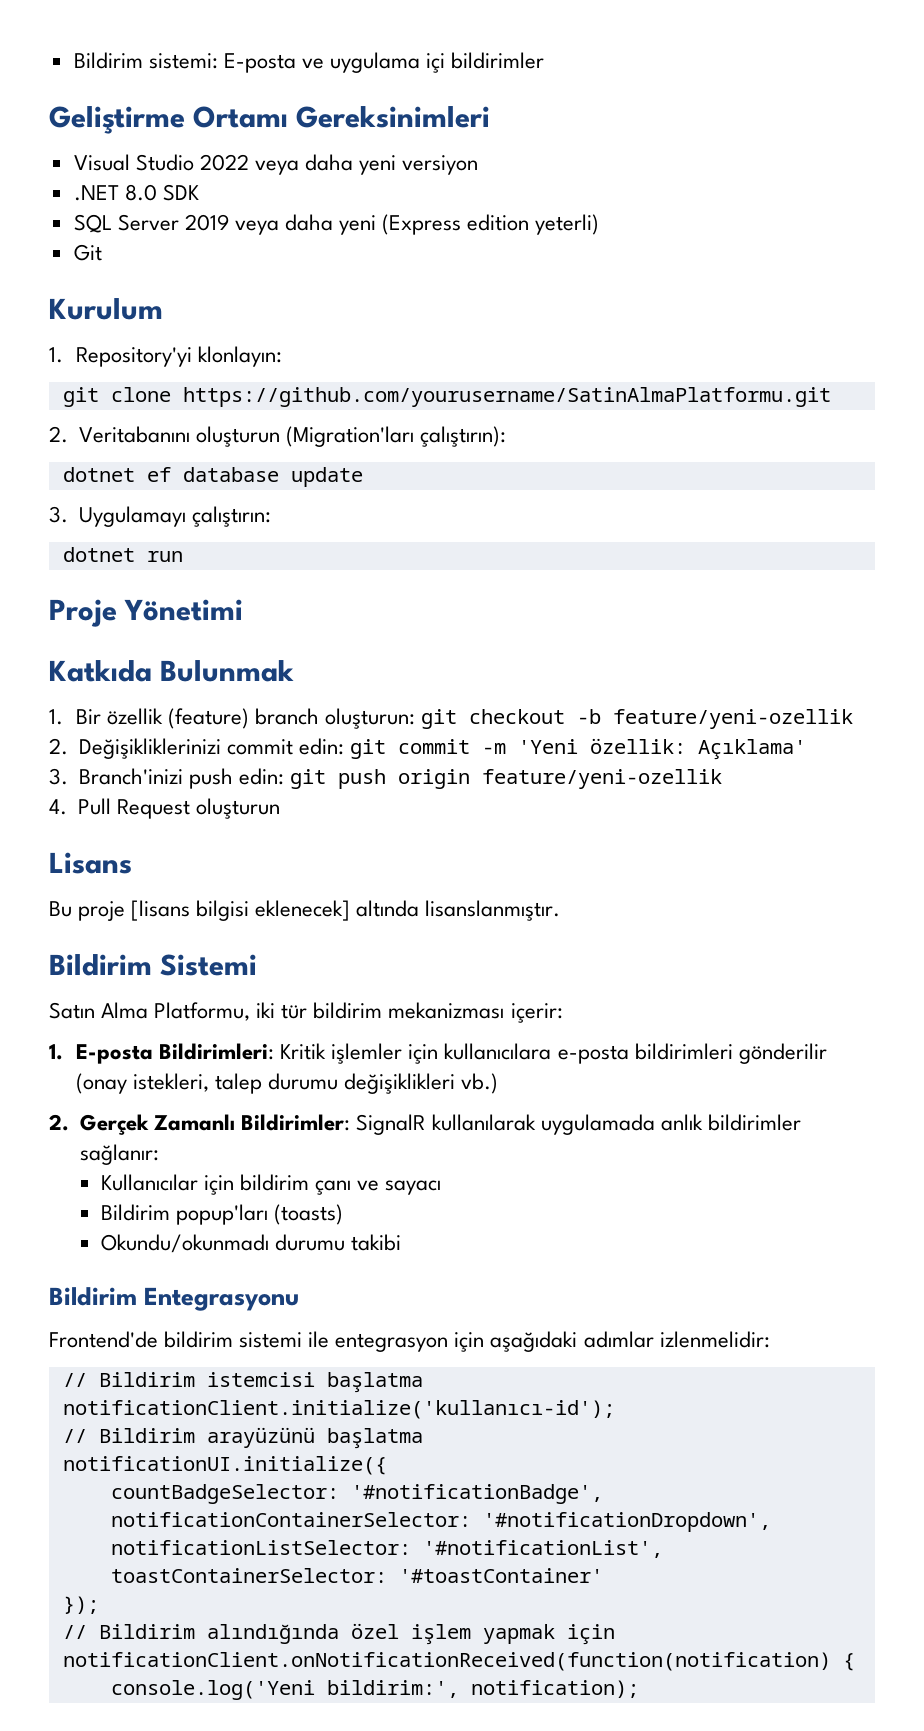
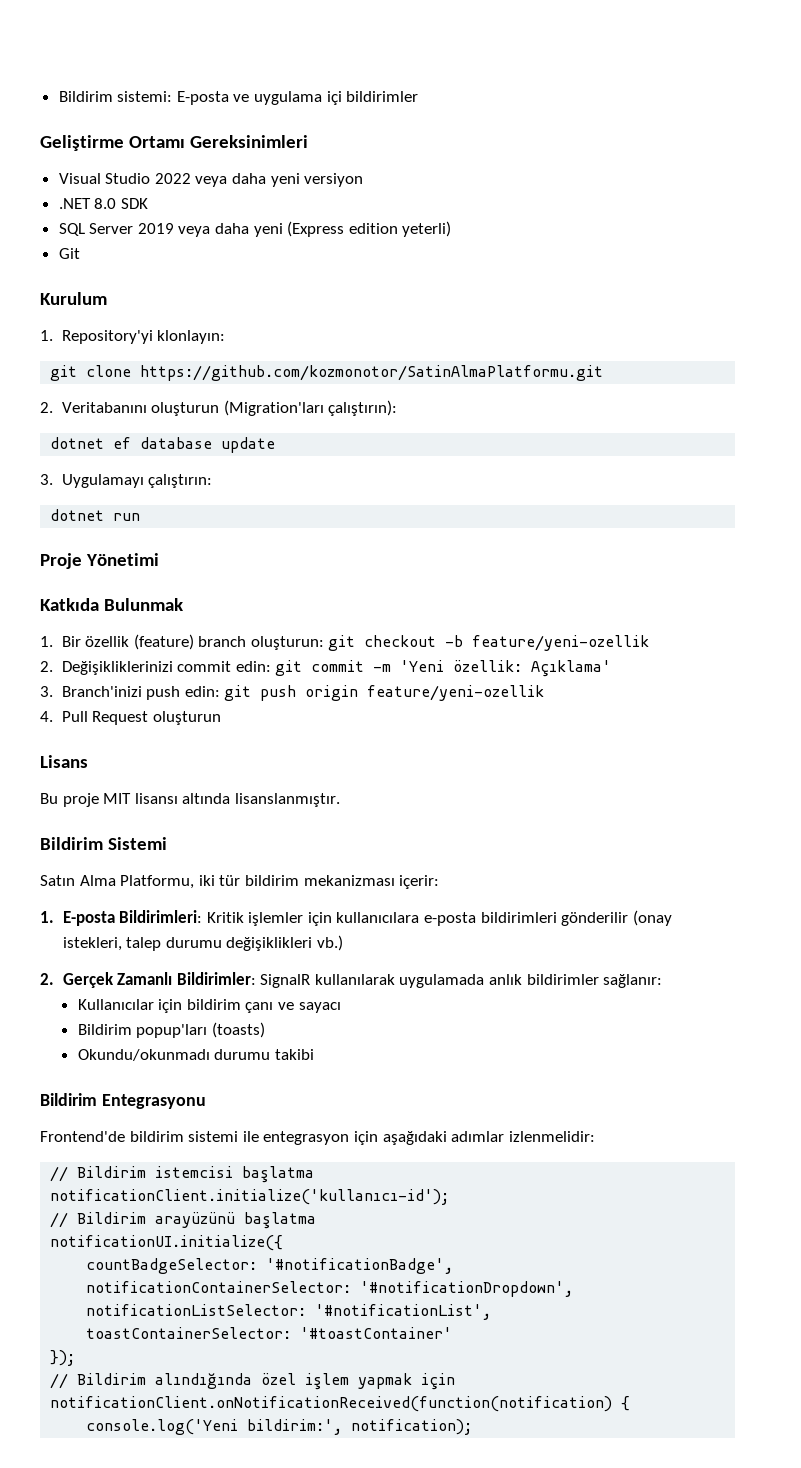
[182,387,831,407] https://github.com/yourusername/SatinAlmaPlatformu.git -> [140,365,604,381] https://github.com/kozmonotor/SatinAlmaPlatformu.git
[131,900,351,921] [lisans bilgisi eklenecek] -> [103,793,178,804] MIT lisansı

